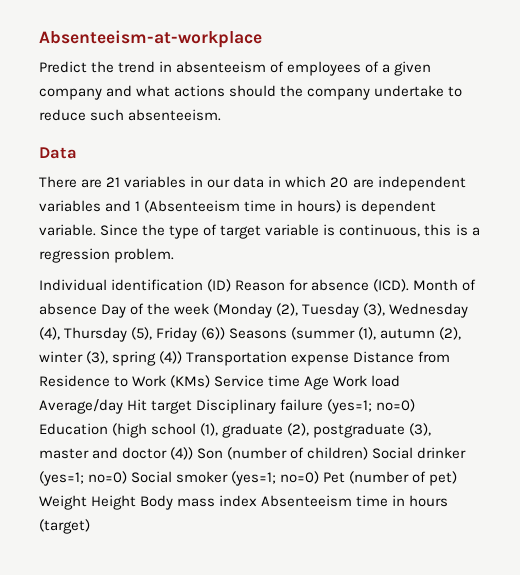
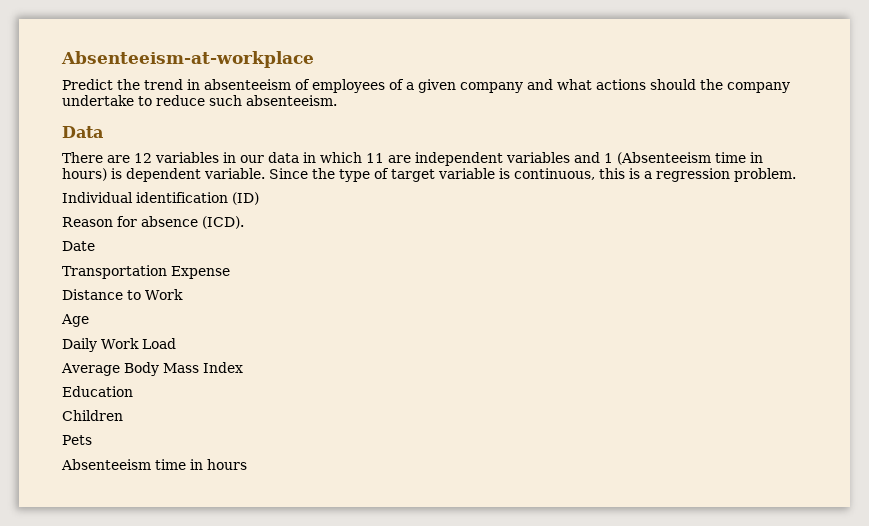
[106,177,121,187] 21 -> [134,153,152,163] 12
[330,177,349,188] 20 -> [366,153,384,163] 11
(232, 285) none -> (259, 198) //
[413,279,477,291] [39,303,469,318] [39,327,462,342] [39,351,451,366] [39,375,401,390] [39,399,416,414] [39,423,432,438] [39,447,467,460] [39,471,458,486] [39,495,258,510] Month of absence Day of the week (Monday (2), Tuesday (3), Wednesday (4), Thursday (5), Friday (6)) Seasons (summer (1), autumn (2), winter (3), spring (4)) Transportation expense Distance from Residence to Work (KMs) Service time Age Work load Average/day Hit target Disciplinary failure (yes=1; no=0) Education (high school (1), graduate (2), postgraduate (3), master and doctor (4)) Son (number of children) Social drinker (yes=1; no=0) Social smoker (yes=1; no=0) Pet (number of pet) Weight Height Body mass index -> [62,241,95,251] [62,265,230,279] [62,289,183,300] [61,314,89,327] [62,338,176,352] [61,362,243,376] [62,386,133,397] [62,410,123,421] [62,435,92,445] // Date // Transportation Expense // Distance to Work // Age // Daily Work Load // Average Body Mass Index // Education // Children // Pets //
[39,519,90,534] (target) -> (247, 464) none

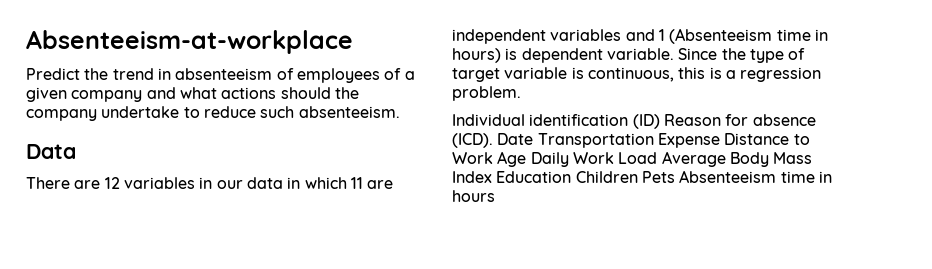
(259, 198) // -> (660, 121) none
(244, 222) // -> (493, 140) none
(95, 246) // -> (534, 139) none
(230, 272) // -> (720, 140) none
(183, 294) // -> (493, 158) none
(89, 320) // -> (527, 159) none
(176, 343) // -> (658, 158) none
(243, 367) // -> (492, 177) none
(133, 391) // -> (572, 177) none
(123, 415) // -> (638, 177) none
(92, 440) // -> (675, 177) none

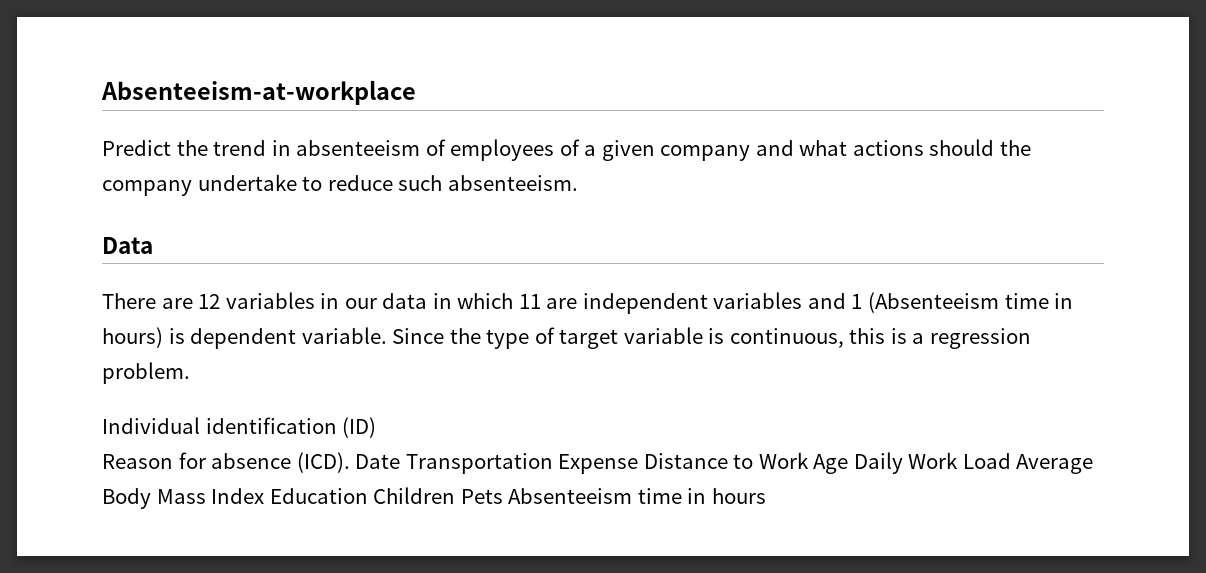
(660, 121) none -> (377, 427) //

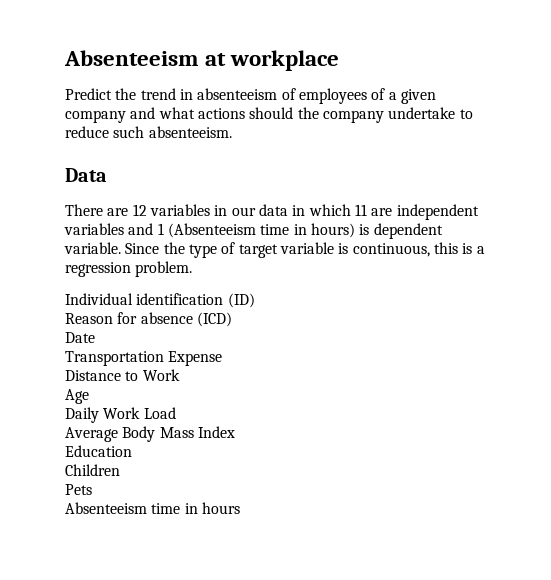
[101,80,416,105] Absenteeism-at-workplace -> [64,50,340,71] Absenteeism at workplace
[296,452,350,473] (ICD). -> [196,312,232,327] (ICD) //
(401, 461) none -> (95, 337) //
(639, 464) none -> (223, 358) //
(809, 460) none -> (180, 375) //
(849, 464) none -> (89, 396) //
(1011, 461) none -> (176, 413) //
(265, 496) none -> (235, 432) //
(368, 496) none -> (132, 451) //
(456, 495) none -> (120, 470) //
(503, 496) none -> (92, 489) //

